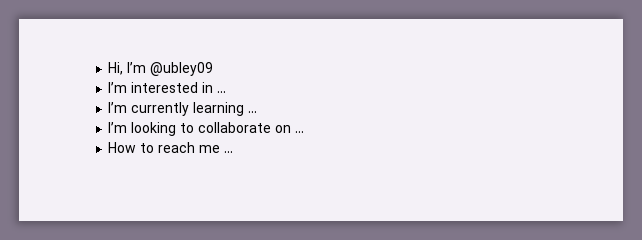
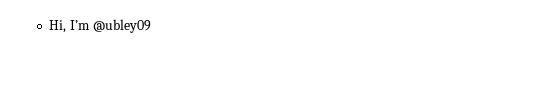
[108,82,227,93] [108,102,258,116] [108,122,305,136] [108,142,234,153] // I’m interested in ... // I’m currently learning ... // I’m looking to collaborate on ... // How to reach me ... -> (151, 26) none

